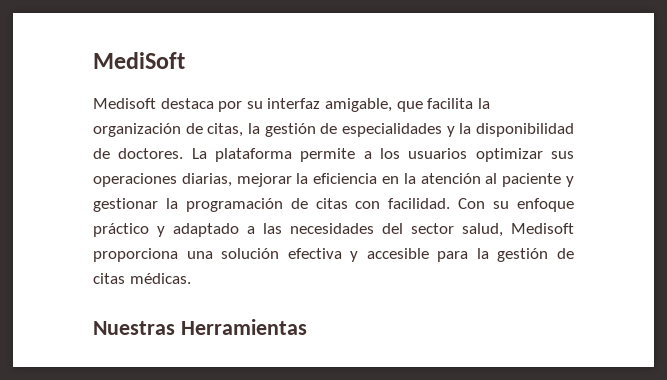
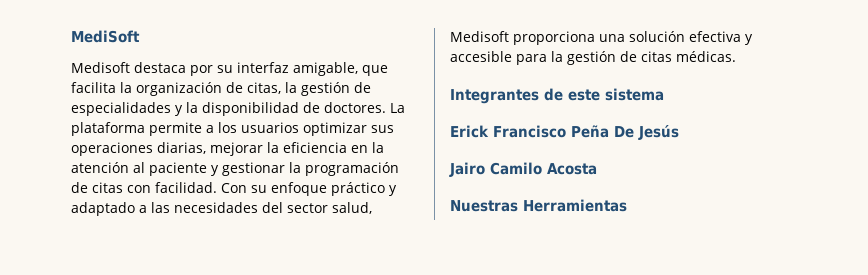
(191, 278) none -> [450,88,664,104] [450,125,679,140] [449,162,597,177] // Integrantes de este sistema // Erick Francisco Peña De Jesús // Jairo Camilo Acosta

